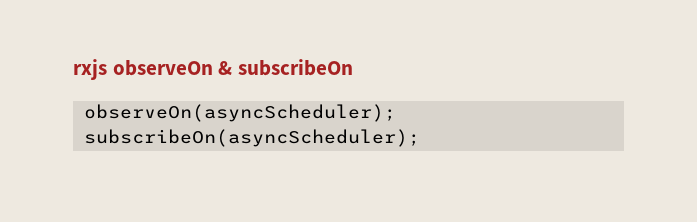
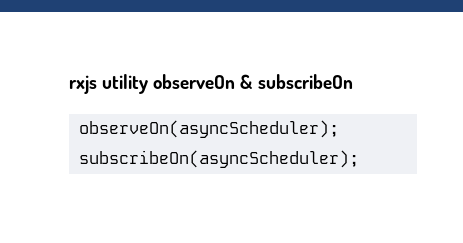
(107, 69) none -> [102,74,149,94] utility

